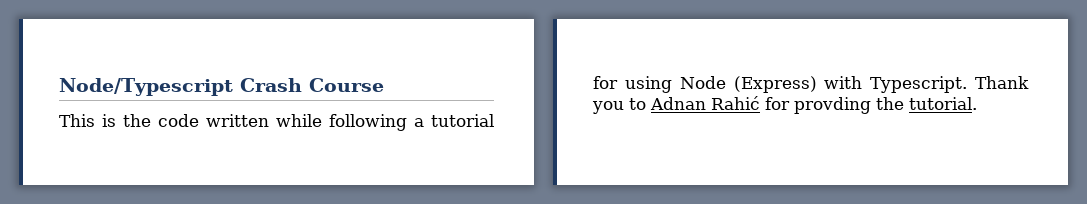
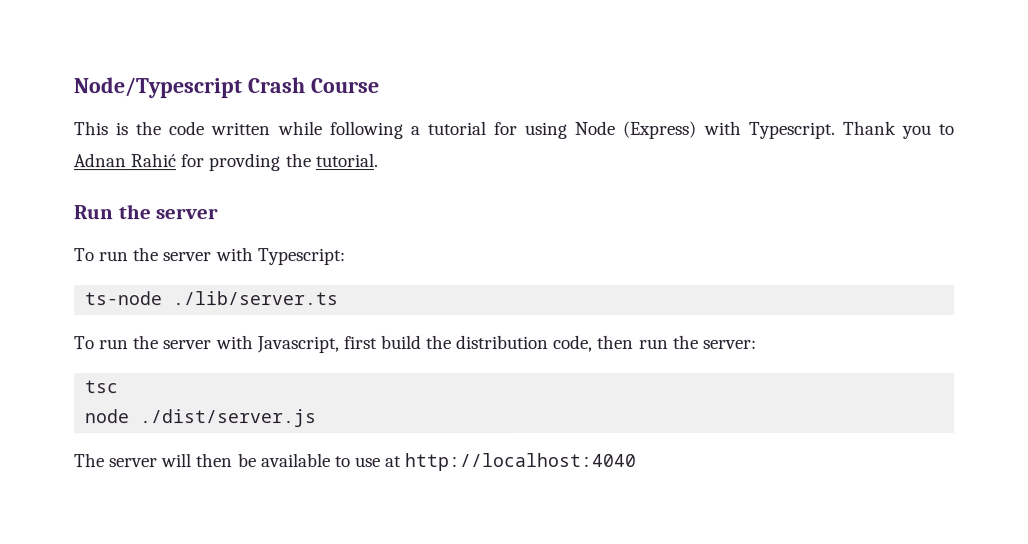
(977, 103) none -> [73,204,219,220] [73,247,345,266] [85,291,340,306] [74,334,757,354] [85,380,120,394] [85,409,318,428] [74,452,638,472] // Run the server // To run the server with Typescript: // ts-node ./lib/server.ts // To run the server with Javascript, first build the distribution code, then run the server: // tsc // node ./dist/server.js // The server will then be available to use at http://localhost:4040

